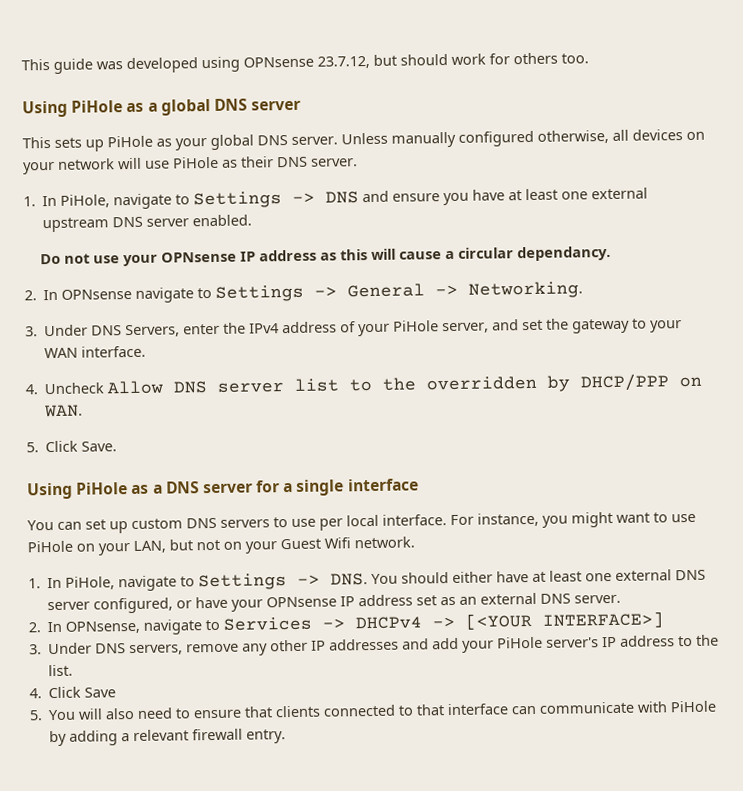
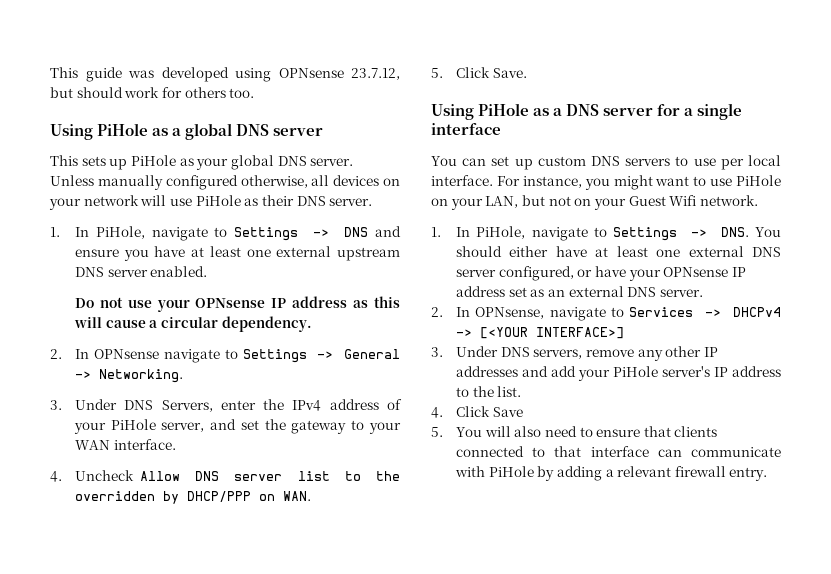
[517,245,612,262] dependancy. -> [221,316,312,332] dependency.

